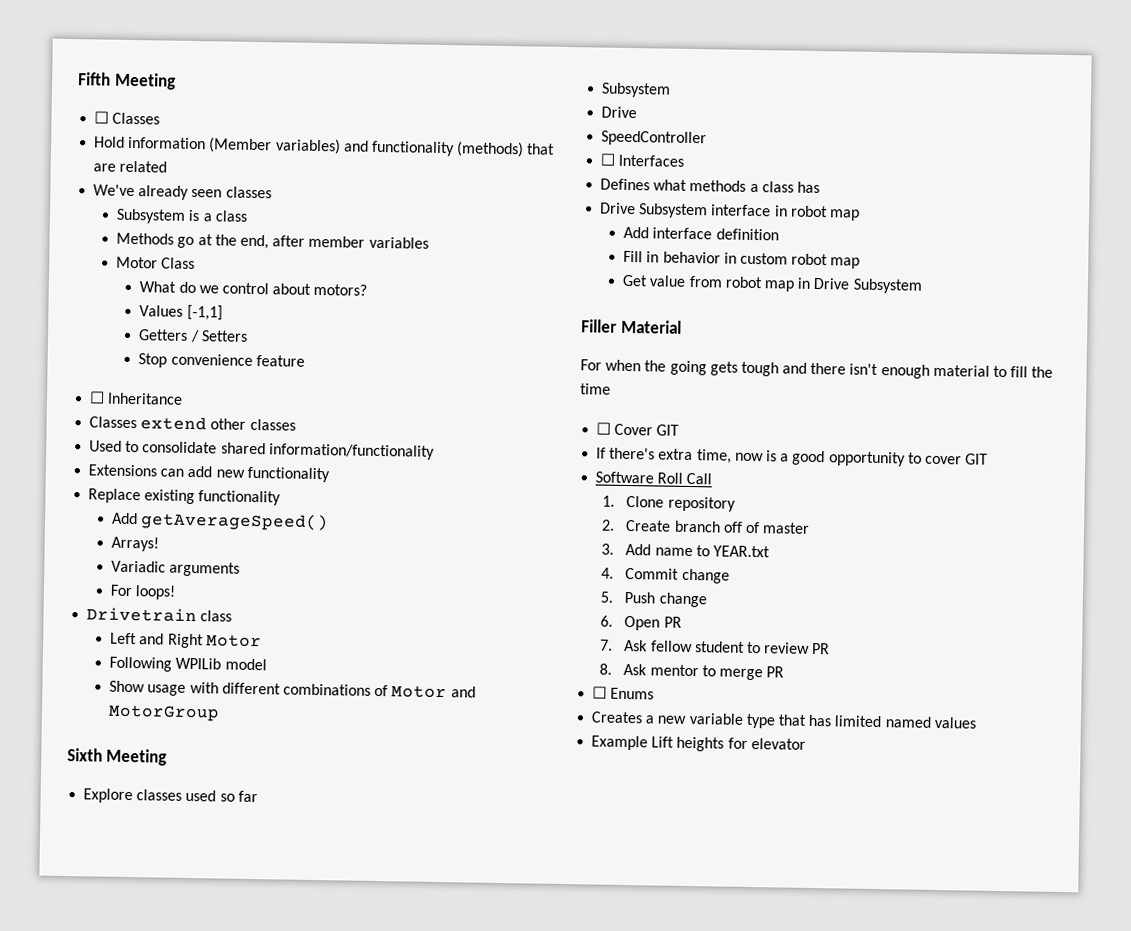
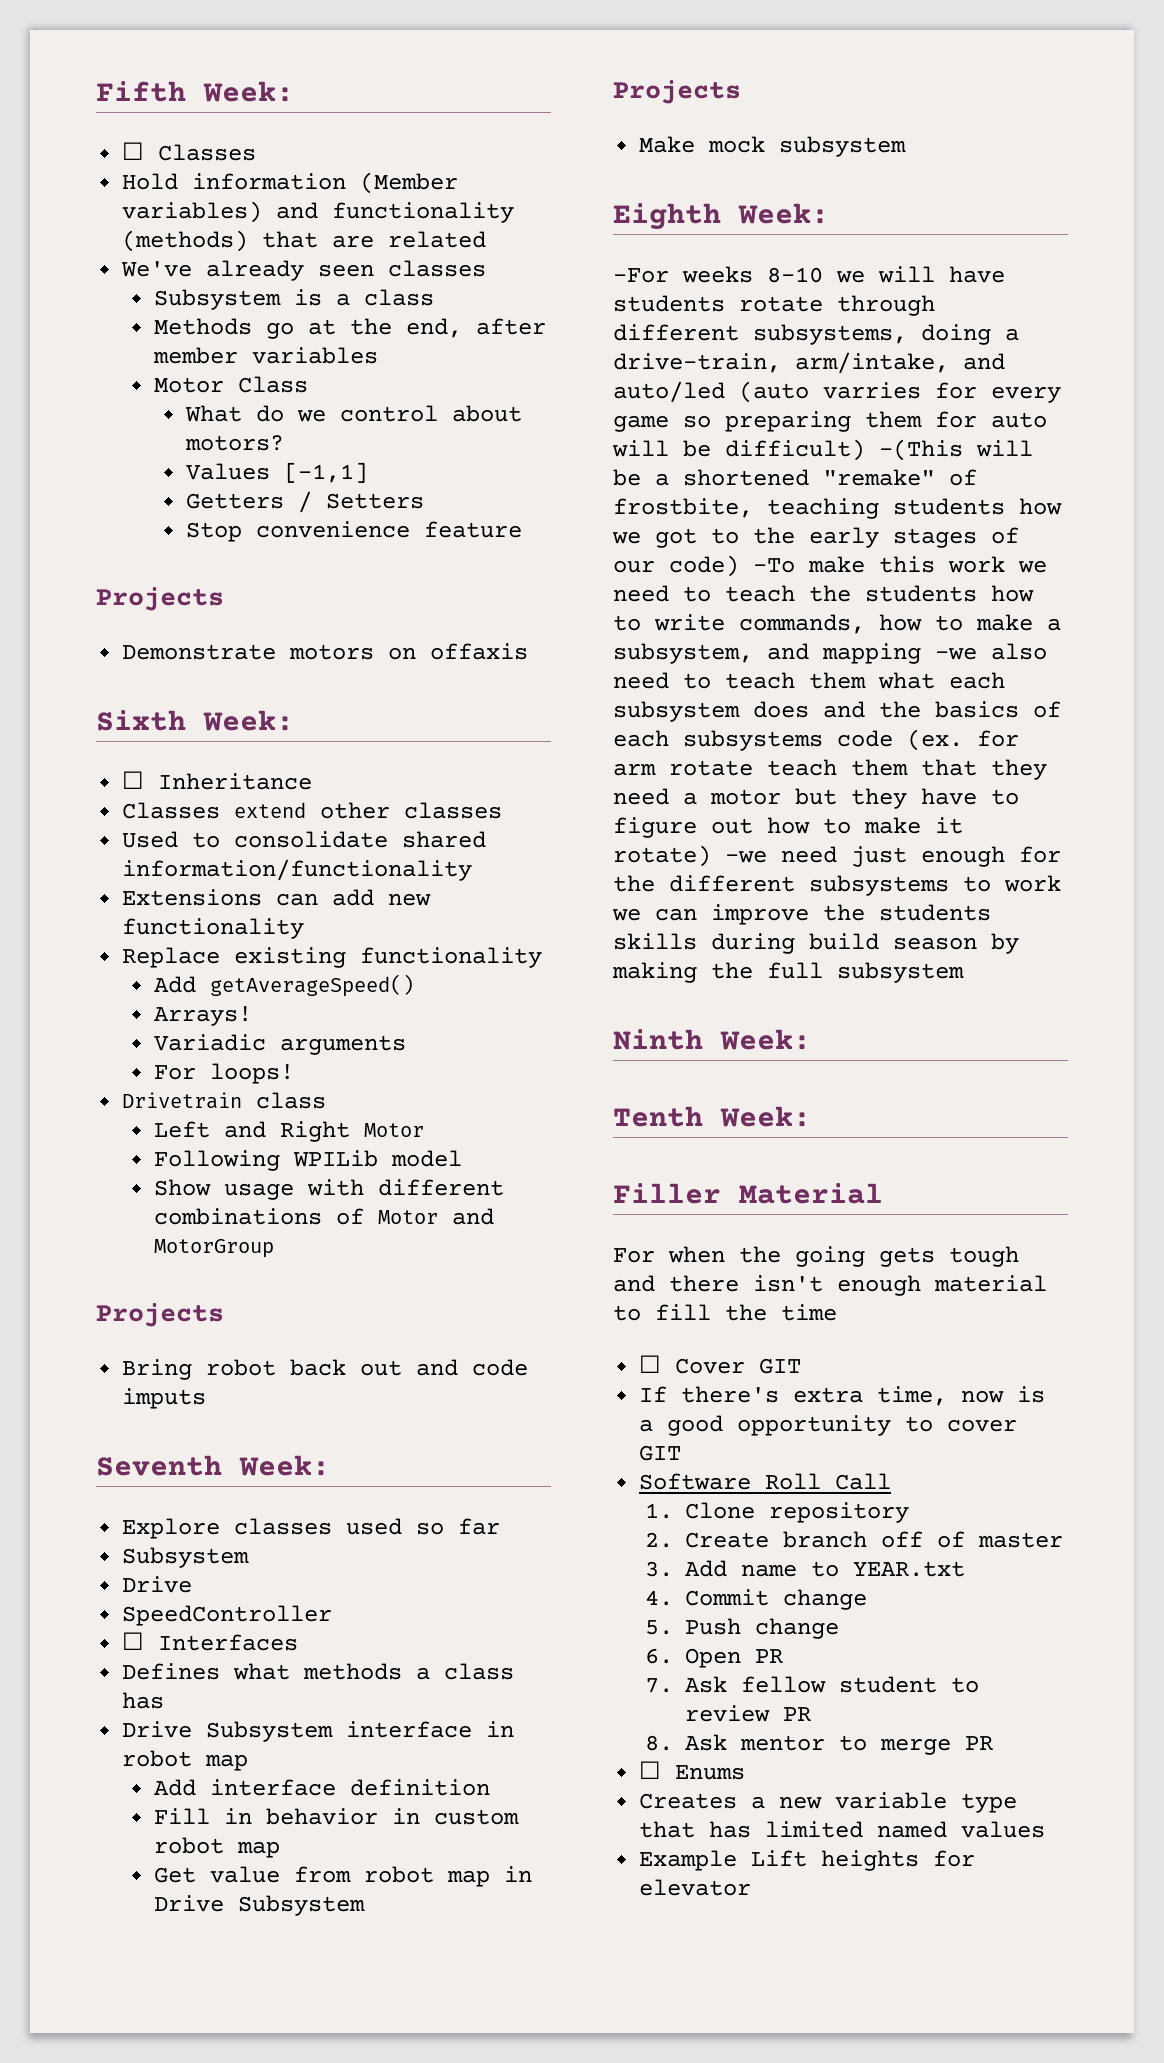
[113,72,176,90] Meeting -> [203,81,294,102] Week:
(305, 361) none -> [96,587,224,611] [122,643,529,660] [96,710,294,731] // Projects // Demonstrate motors on offaxis // Sixth Week:
[67,748,168,766] Sixth Meeting -> [96,1303,224,1327] [122,1359,529,1380] [122,1388,207,1409] [96,1455,330,1476] Projects // Bring robot back out and code imputs // Seventh Week:
(923, 286) none -> [613,80,741,104] [639,136,907,157] [613,203,829,230] [613,266,1005,283] [613,295,935,316] [613,324,1019,345] [613,352,1005,374] [613,381,1061,403] [613,411,1047,432] [612,439,1033,461] [613,469,977,486] [613,498,1062,519] [612,527,1019,548] [613,555,1047,577] [613,585,1034,602] [613,614,1061,634] [613,643,1047,664] [613,672,1005,689] [613,701,1061,722] [613,729,1019,751] [613,759,1047,780] [613,788,1019,809] [613,817,963,838] [613,845,1061,867] [613,875,1061,896] [612,904,991,925] [613,933,1019,954] [612,962,964,983] [613,1029,811,1050] [613,1106,811,1127] // Projects // Make mock subsystem // Eighth Week: // -For weeks 8-10 we will have students rotate through different subsystems, doing a drive-train, arm/intake, and auto/led (auto varries for every game so preparing them for auto will be difficult) -(This will be a shortened "remake" of frostbite, teaching students how we got to the early stages of our code) -To make this work we need to teach the students how to write commands, how to make a subsystem, and mapping -we also need to teach them what each subsystem does and the basics of each subsystems code (ex. for arm rotate teach them that they need a motor but they have to figure out how to make it rotate) -we need just enough for the different subsystems to work we can improve the students skills during build season by making the full subsystem // Ninth Week: // Tenth Week:

